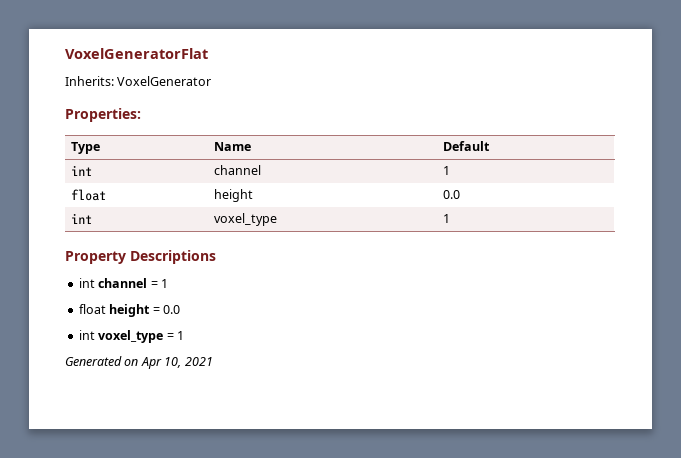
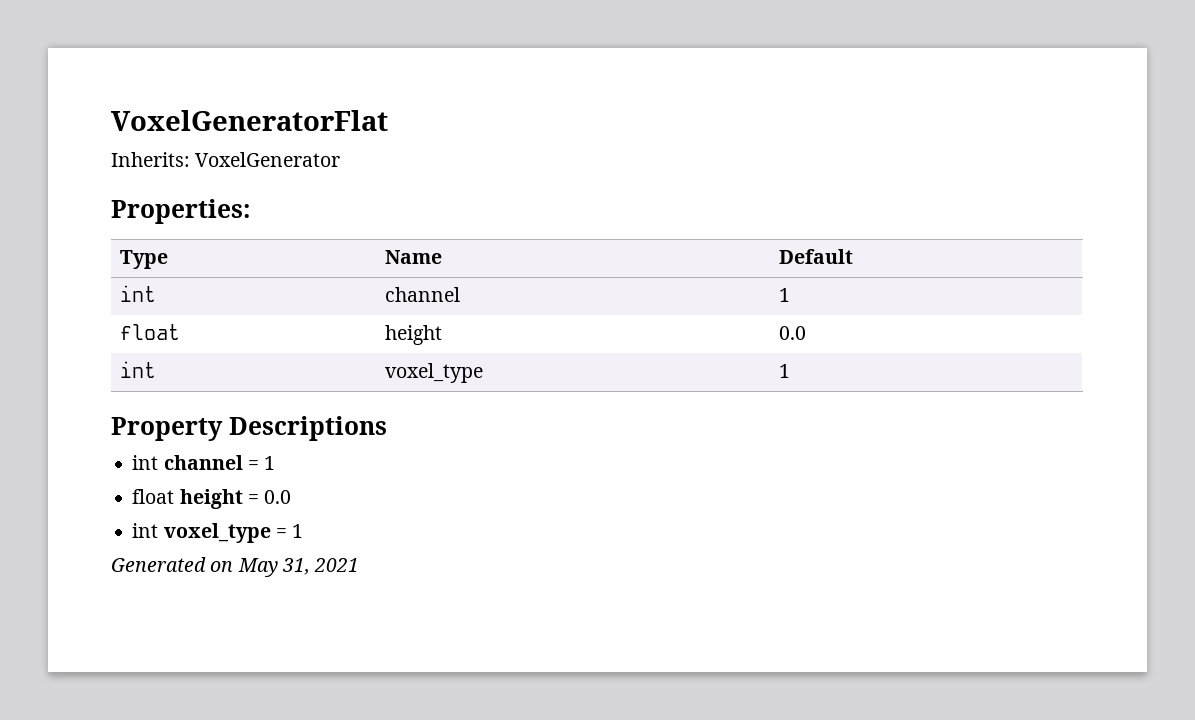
[140,357,182,369] Apr 10, -> [237,558,310,577] May 31,

